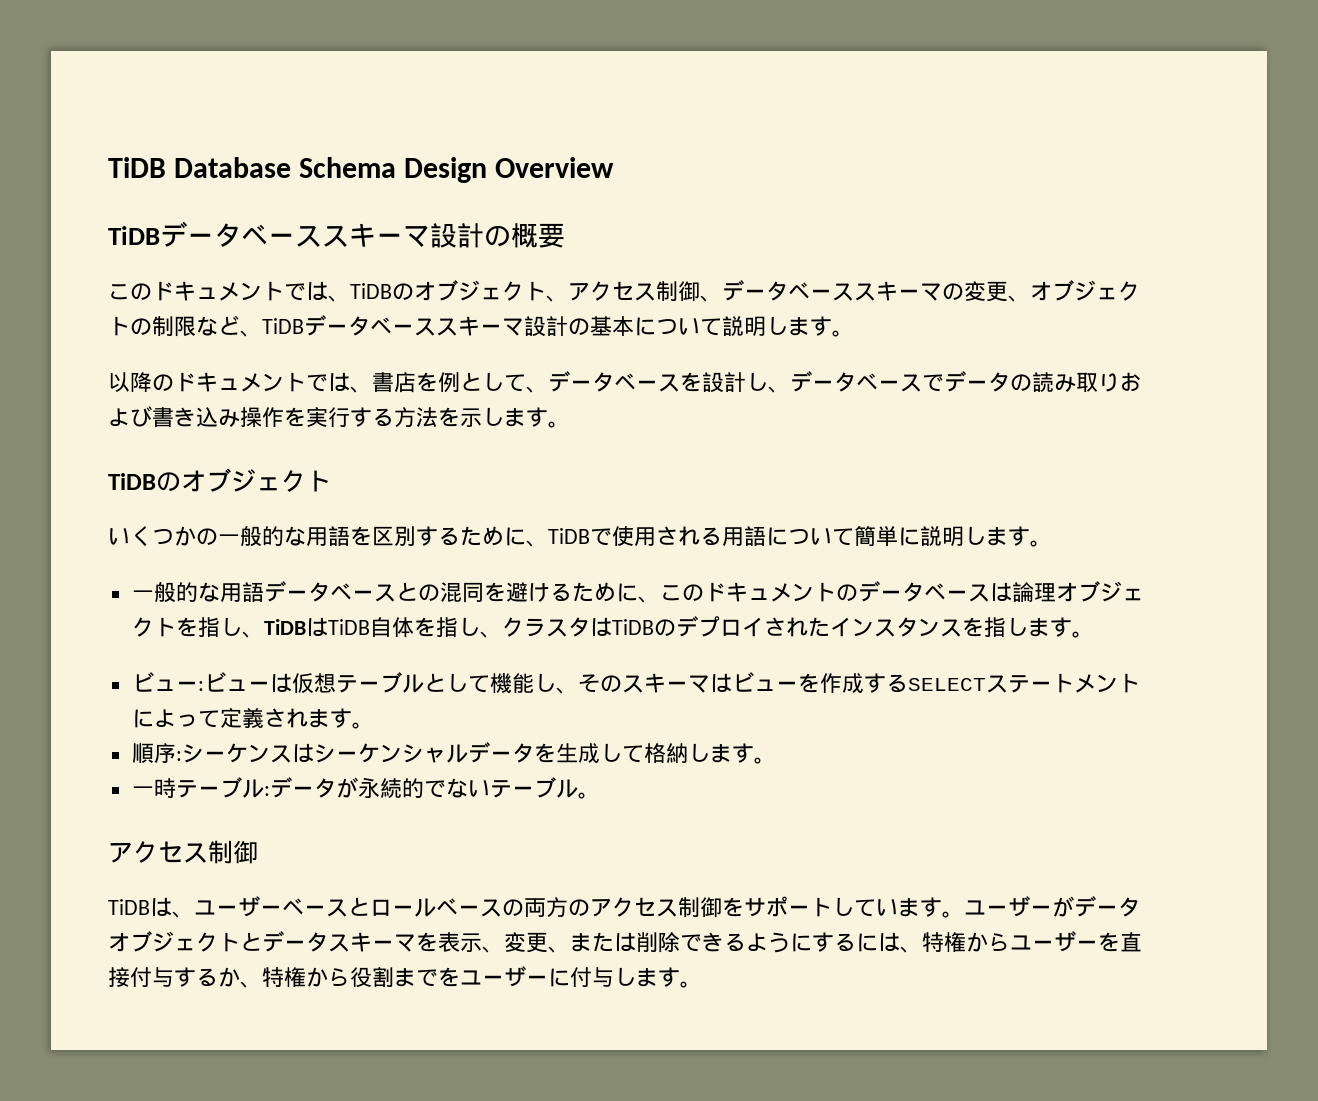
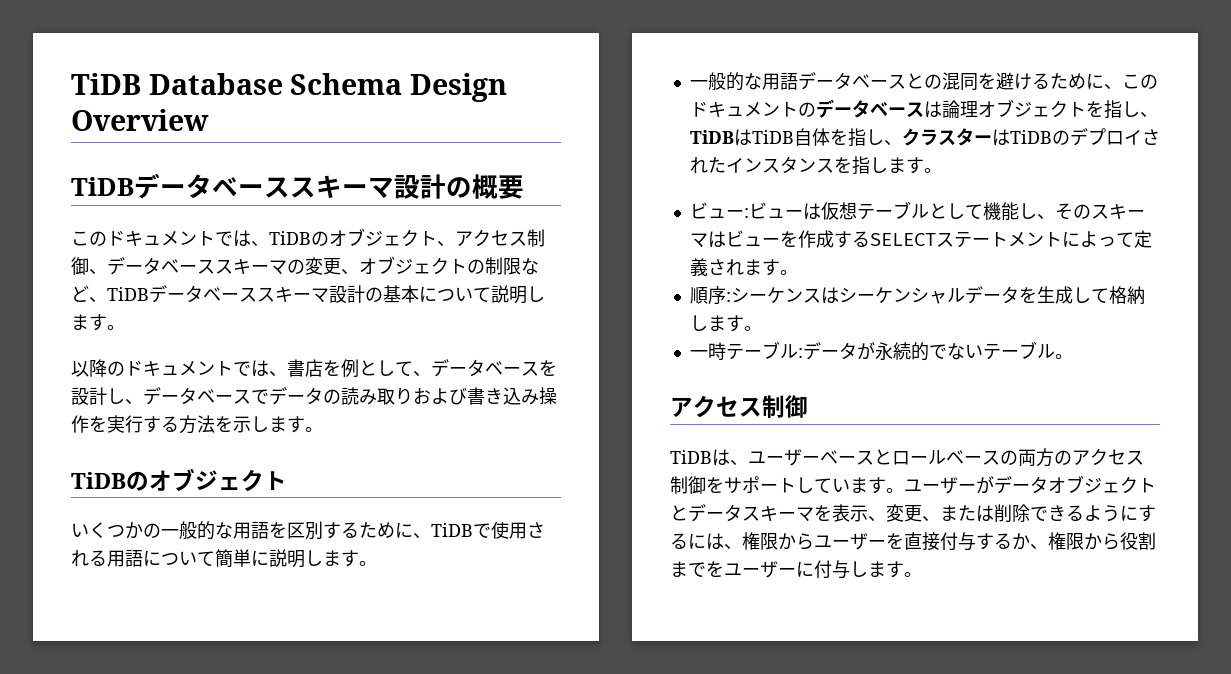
(590, 627) none -> [973,135,992,144] ー
[922,932,966,952] 特権 -> [742,532,778,550] 権限
[262,967,306,987] 特権 -> [1048,532,1084,550] 権限

